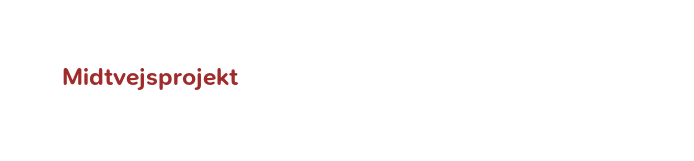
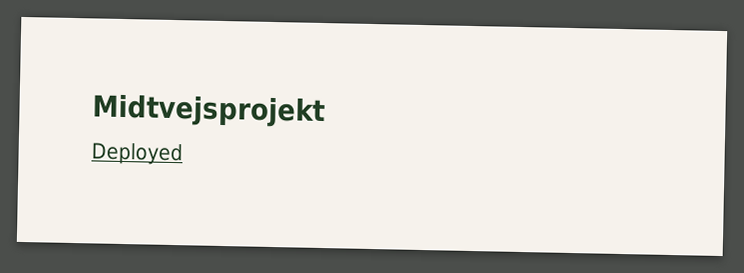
(239, 79) none -> [91,142,183,166] // Deployed

